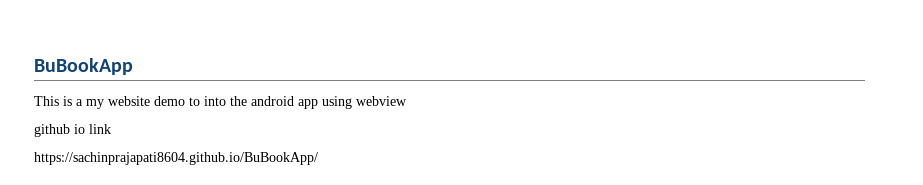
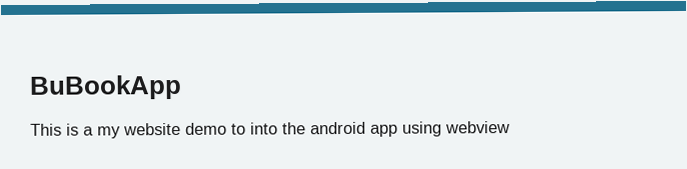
[34,124,111,137] [34,152,318,165] // github io link // https://sachinprajapati8604.github.io/BuBookApp/ -> (510, 127) none

